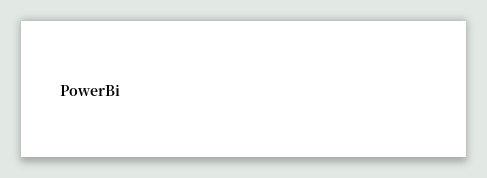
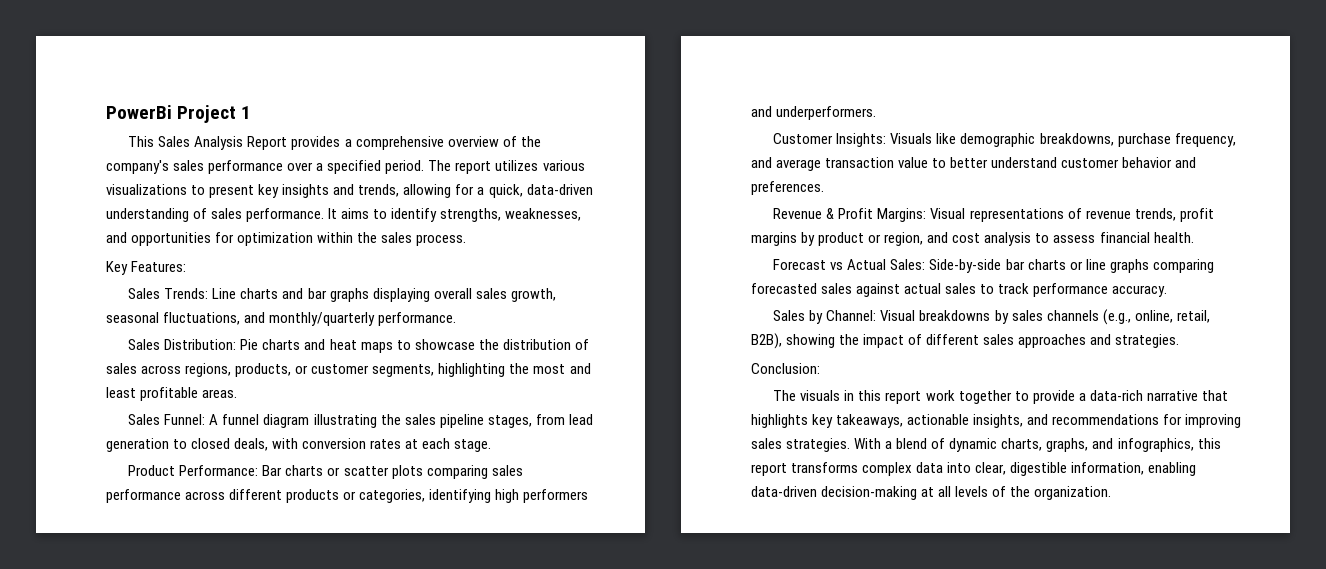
(120, 90) none -> [177,105,252,123] [128,136,541,150] [106,160,585,174] [106,184,593,198] [106,208,582,222] [106,232,467,246] [106,261,187,275] [128,288,556,302] [106,312,457,326] [128,339,589,353] [106,363,591,377] [106,387,238,401] [128,414,593,428] [106,438,492,452] [128,465,523,479] [106,489,589,503] [751,106,877,120] [773,133,1236,147] [751,157,1197,171] [751,181,824,195] [773,208,1214,222] [751,232,1194,246] [773,259,1214,273] [751,283,1168,297] [773,309,1210,325] [751,333,1180,349] [751,363,820,374] [773,390,1228,404] [751,414,1242,428] [751,438,1221,452] [751,462,1197,476] [751,486,1112,500] Project 1 // This Sales Analysis Report provides a comprehensive overview of the company's sales performance over a specified period. The report utilizes various visualizations to present key insights and trends, allowing for a quick, data-driven understanding of sales performance. It aims to identify strengths, weaknesses, and opportunities for optimization within the sales process. // Key Features: // Sales Trends: Line charts and bar graphs displaying overall sales growth, seasonal fluctuations, and monthly/quarterly performance. // Sales Distribution: Pie charts and heat maps to showcase the distribution of sales across regions, products, or customer segments, highlighting the most and least profitable areas. // Sales Funnel: A funnel diagram illustrating the sales pipeline stages, from lead generation to closed deals, with conversion rates at each stage. // Product Performance: Bar charts or scatter plots comparing sales performance across different products or categories, identifying high performers and underperformers. // Customer Insights: Visuals like demographic breakdowns, purchase frequency, and average transaction value to better understand customer behavior and preferences. // Revenue & Profit Margins: Visual representations of revenue trends, profit margins by product or region, and cost analysis to assess financial health. // Forecast vs Actual Sales: Side-by-side bar charts or line graphs comparing forecasted sales against actual sales to track performance accuracy. // Sales by Channel: Visual breakdowns by sales channels (e.g., online, retail, B2B), showing the impact of different sales approaches and strategies. // Conclusion: // The visuals in this report work together to provide a data-rich narrative that highlights key takeaways, actionable insights, and recommendations for improving sales strategies. With a blend of dynamic charts, graphs, and infographics, this report transforms complex data into clear, digestible information, enabling data-driven decision-making at all levels of the organization.

